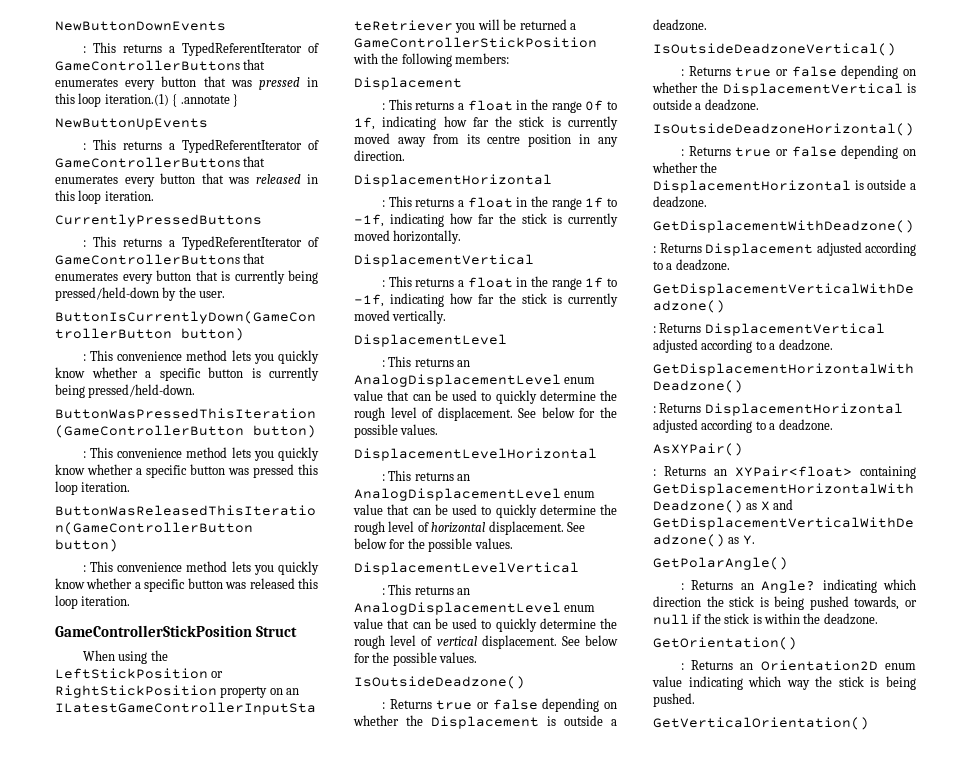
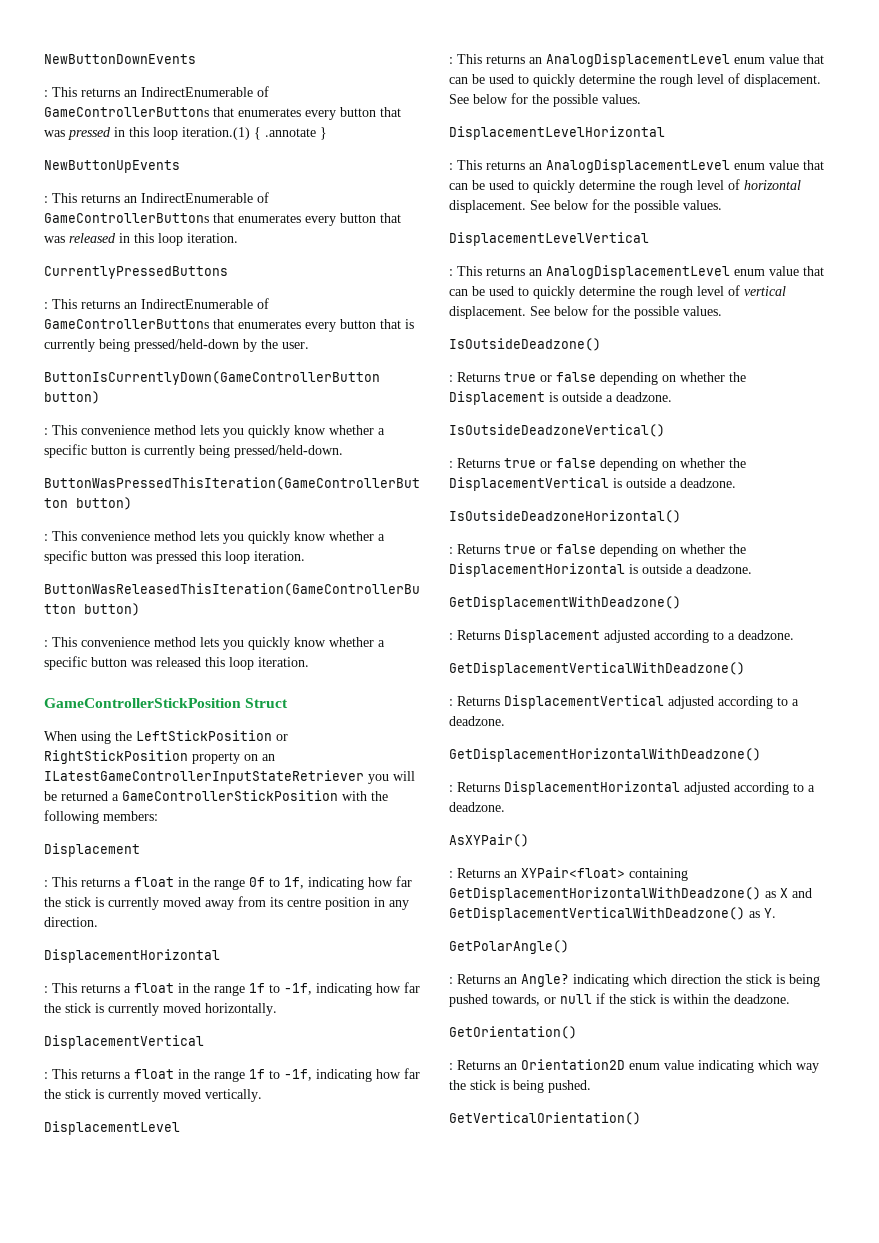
[168,42,302,56] a TypedReferentIterator -> [124,87,253,97] an IndirectEnumerable
[168,139,302,153] a TypedReferentIterator -> [124,193,253,203] an IndirectEnumerable
[168,236,302,250] a TypedReferentIterator -> [124,299,253,309] an IndirectEnumerable

